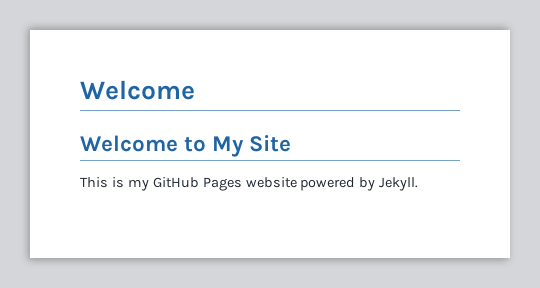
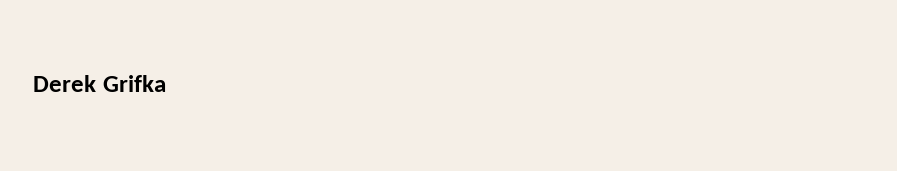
[80,80,195,100] [80,135,292,157] [80,177,419,191] Welcome // Welcome to My Site // This is my GitHub Pages website powered by Jekyll. -> [33,75,166,92] Derek Grifka

